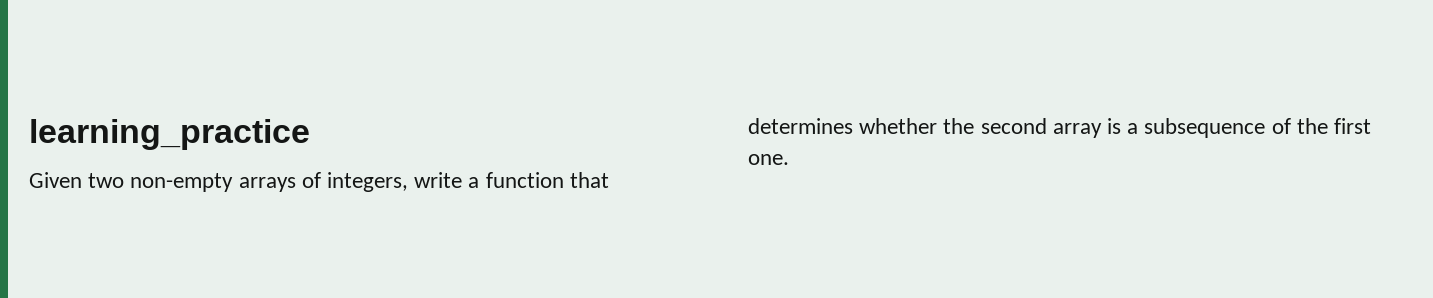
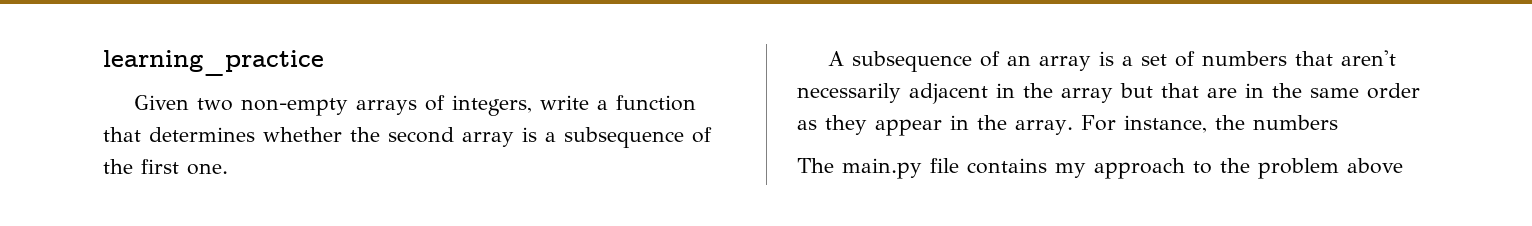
(789, 159) none -> [828,50,1397,72] [797,83,1420,104] [797,115,1338,136] [797,158,1403,179] // A subsequence of an array is a set of numbers that aren't necessarily adjacent in the array but that are in the same order as they appear in the array. For instance, the numbers // The main.py file contains my approach to the problem above

